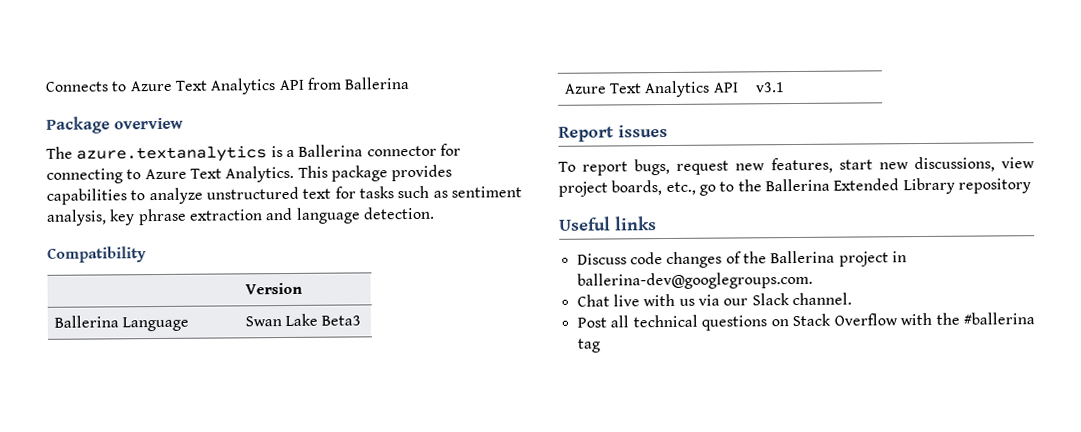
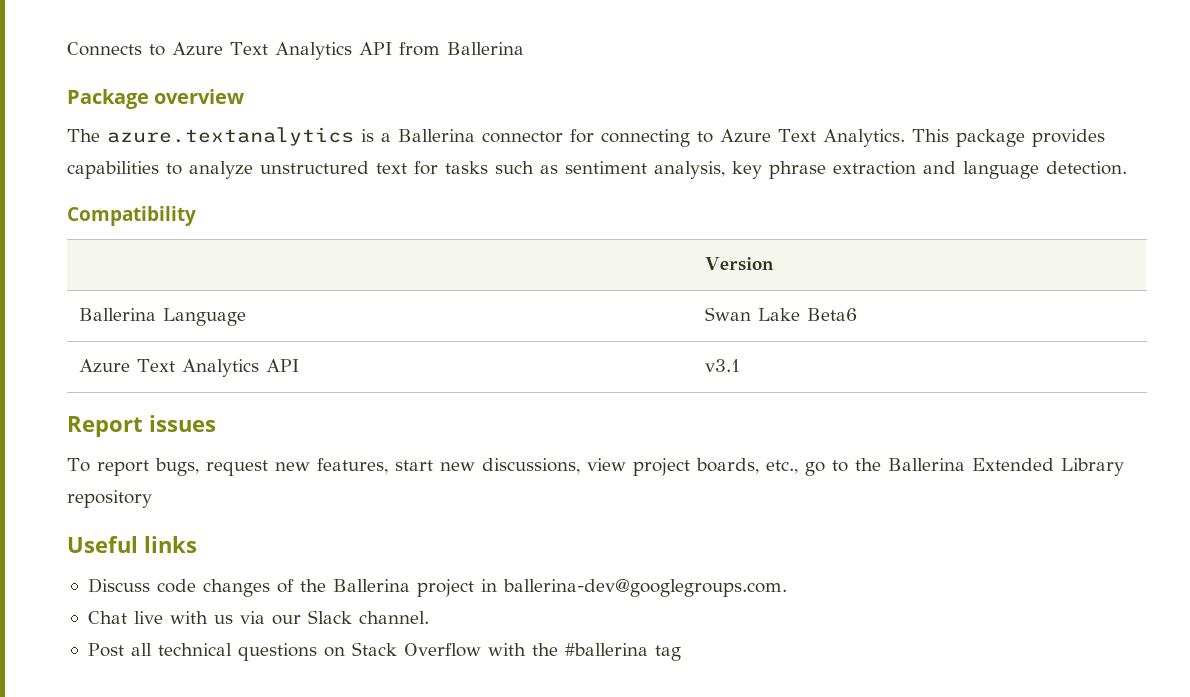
[321,315,362,326] Beta3 -> [806,308,857,321] Beta6

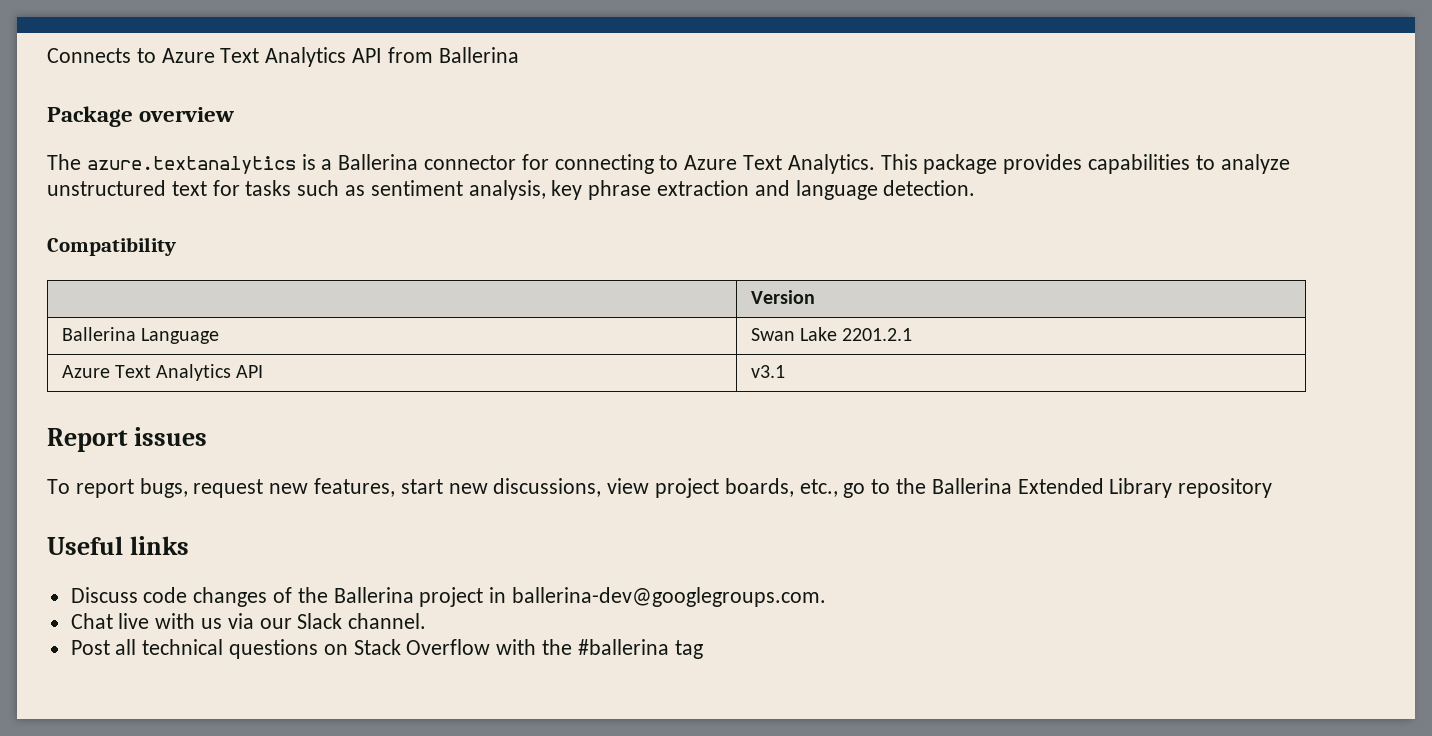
[806,308,857,321] Beta6 -> [842,328,913,341] 2201.2.1

